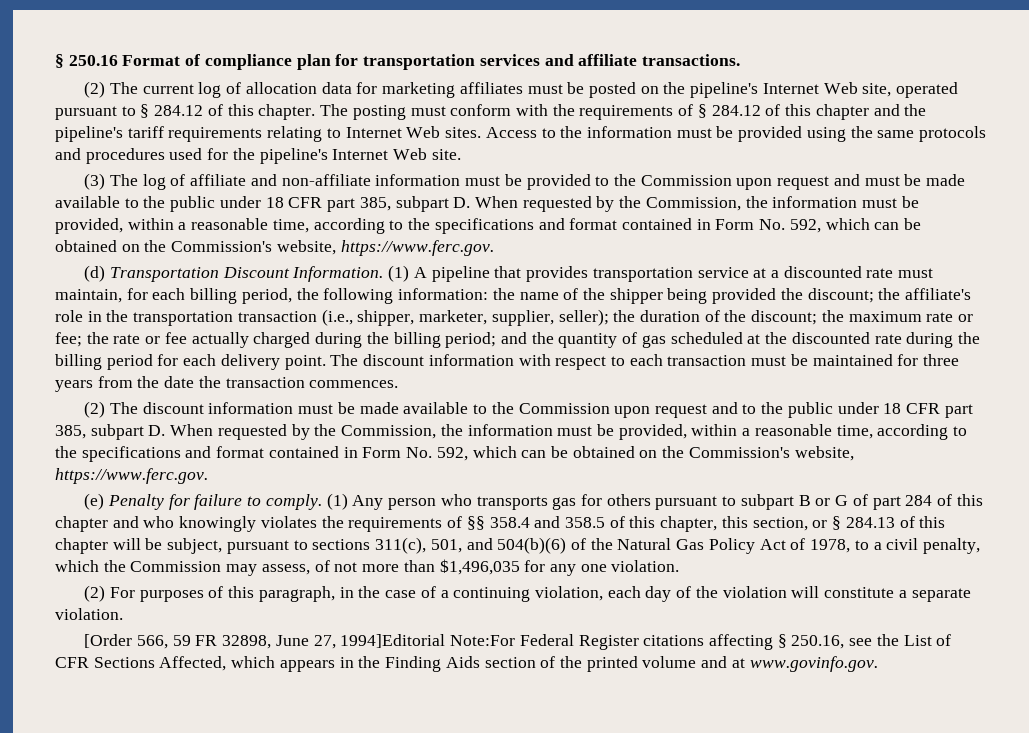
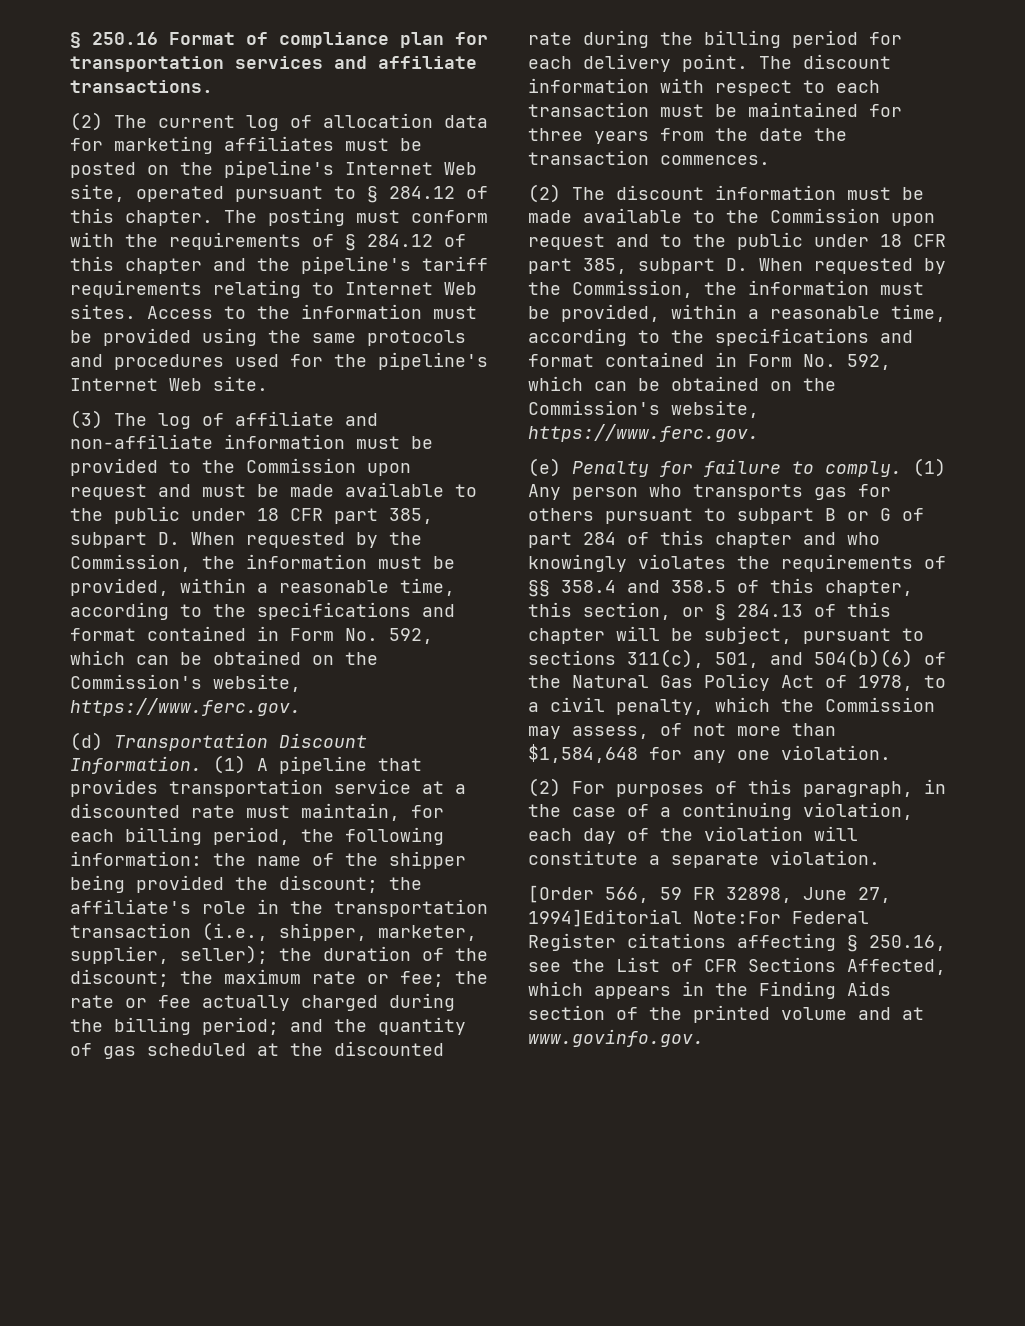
[439,559,520,575] $1,496,035 -> [528,744,638,763] $1,584,648

